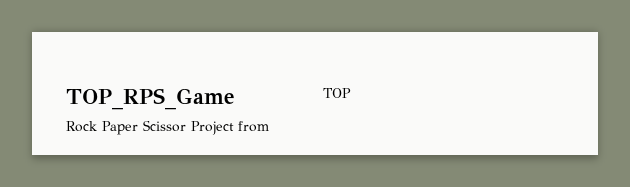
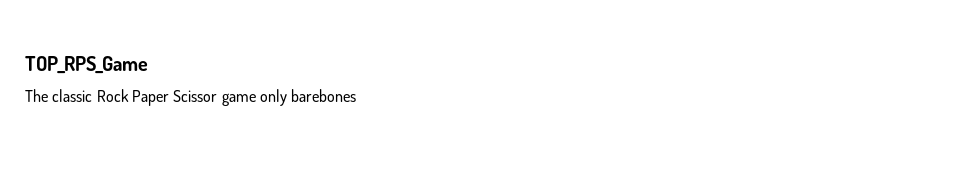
(235, 99) none -> [25,89,93,102] The classic
[191,121,269,135] [323,88,351,98] Project from TOP -> [221,89,357,106] game only barebones

